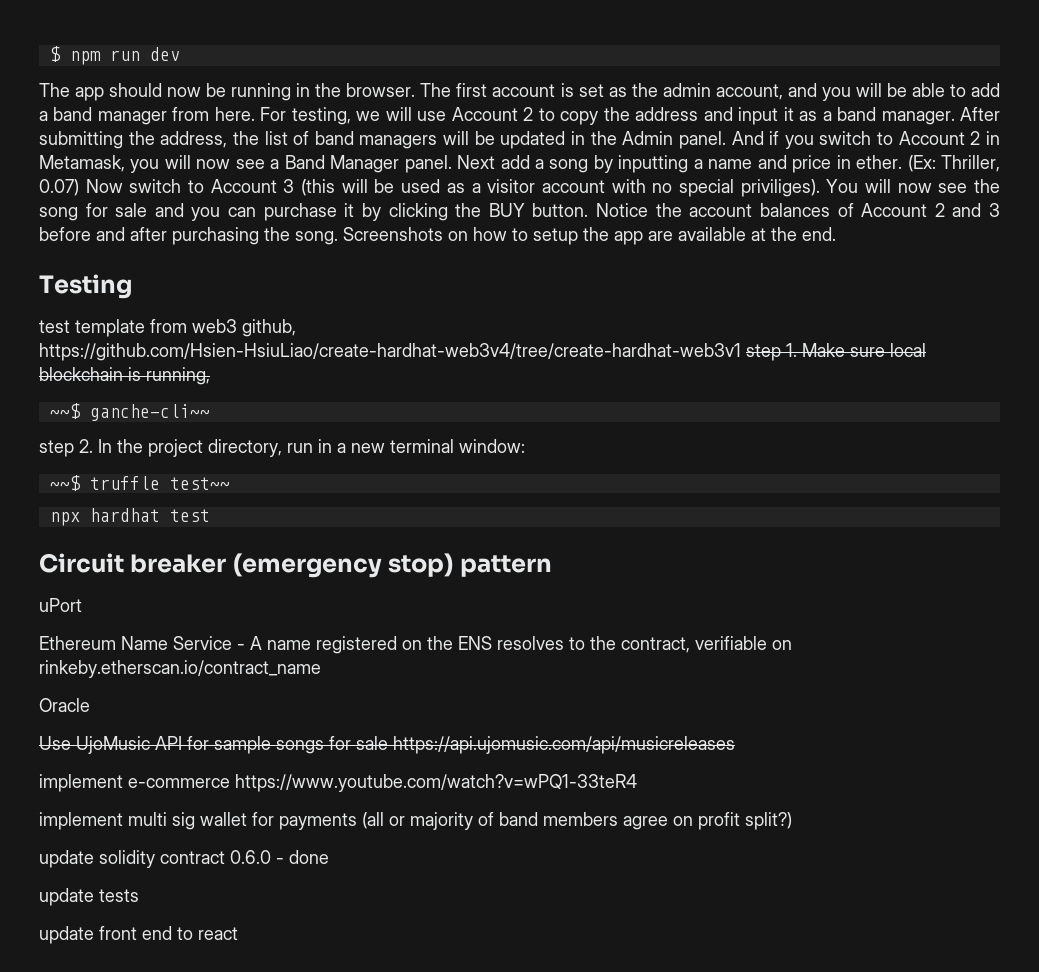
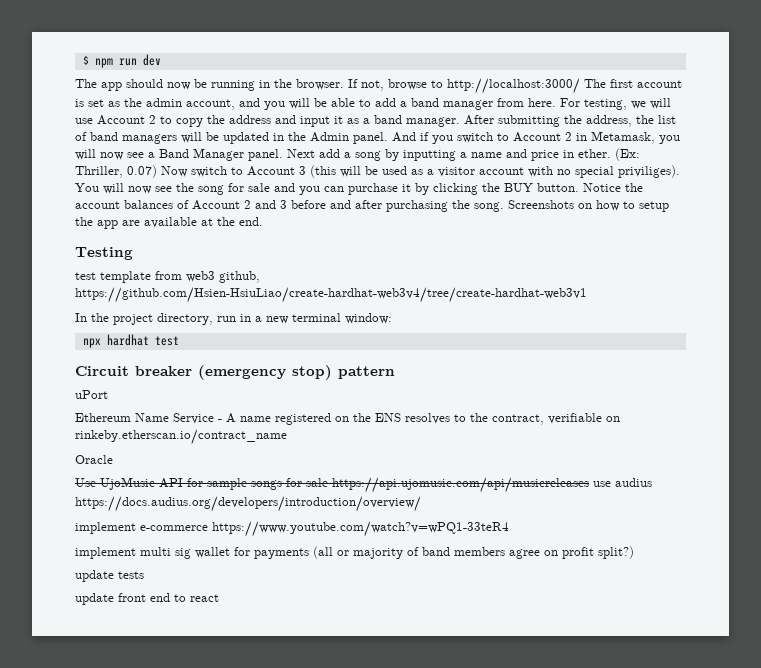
(416, 90) none -> [348,78,580,94] If not, browse to http://localhost:3000/
[746,343,926,361] [39,367,210,385] [49,403,210,421] [39,439,93,457] step 1. Make sure local blockchain is running, // ~~$ ganche-cli~~ // step 2. -> (587, 295) //
[49,475,230,491] // ~~$ truffle test~~ -> (392, 318) none
(735, 745) none -> [593,478,652,487] [75,496,421,512] use audius https://docs.audius.org/developers/introduction/overview/
[39,850,329,868] // update solidity contract 0.6.0 - done -> (634, 552) none

